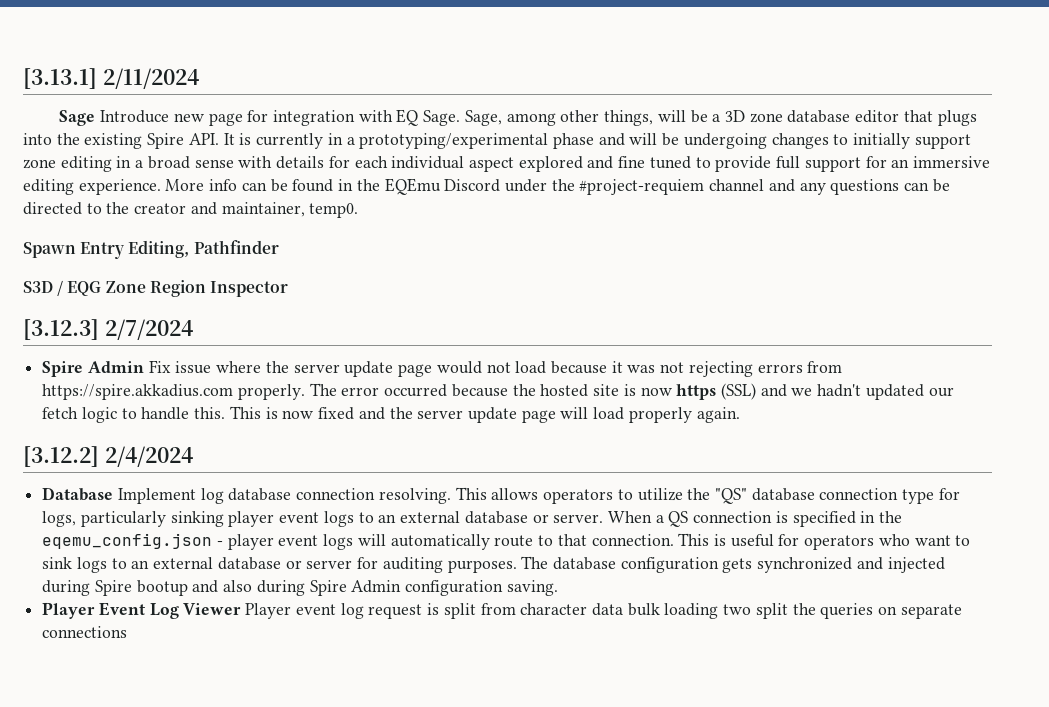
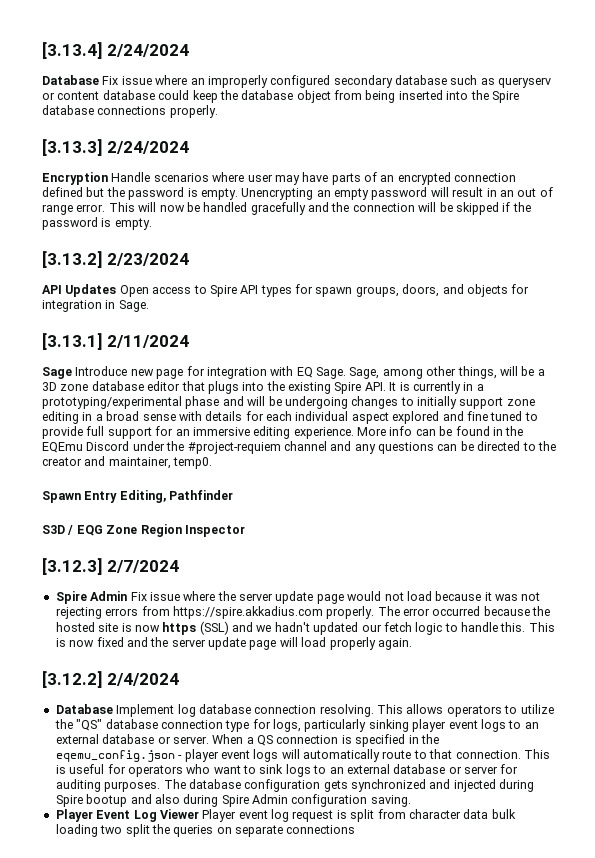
(23, 78) none -> [42,42,189,59] [42,75,552,88] [42,90,519,103] [42,105,218,118] [42,139,189,156] [42,172,517,185] [42,187,553,200] [42,202,531,215] [42,217,152,230] [42,251,189,268] [42,284,530,297] [42,300,149,312] [3.13.4] 2/24/2024 // Database Fix issue where an improperly configured secondary database such as queryserv or content database could keep the database object from being inserted into the Spire database connections properly. // [3.13.3] 2/24/2024 // Encryption Handle scenarios where user may have parts of an encrypted connection defined but the password is empty. Unencrypting an empty password will result in an out of range error. This will now be handled gracefully and the connection will be skipped if the password is empty. // [3.13.2] 2/23/2024 // API Updates Open access to Spire API types for spawn groups, doors, and objects for integration in Sage. //

